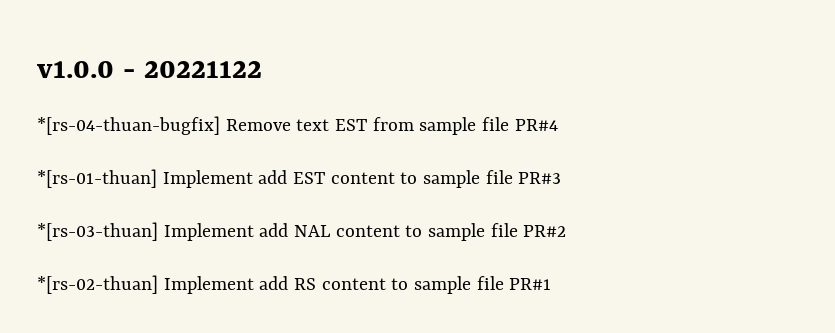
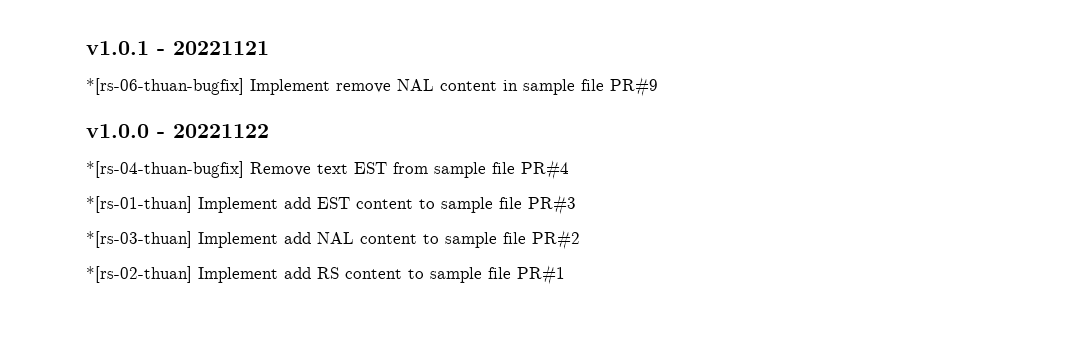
(37, 69) none -> [86,41,269,55] [86,77,658,97] v1.0.1 - 20221121 // *[rs-06-thuan-bugfix] Implement remove NAL content in sample file PR#9 //

